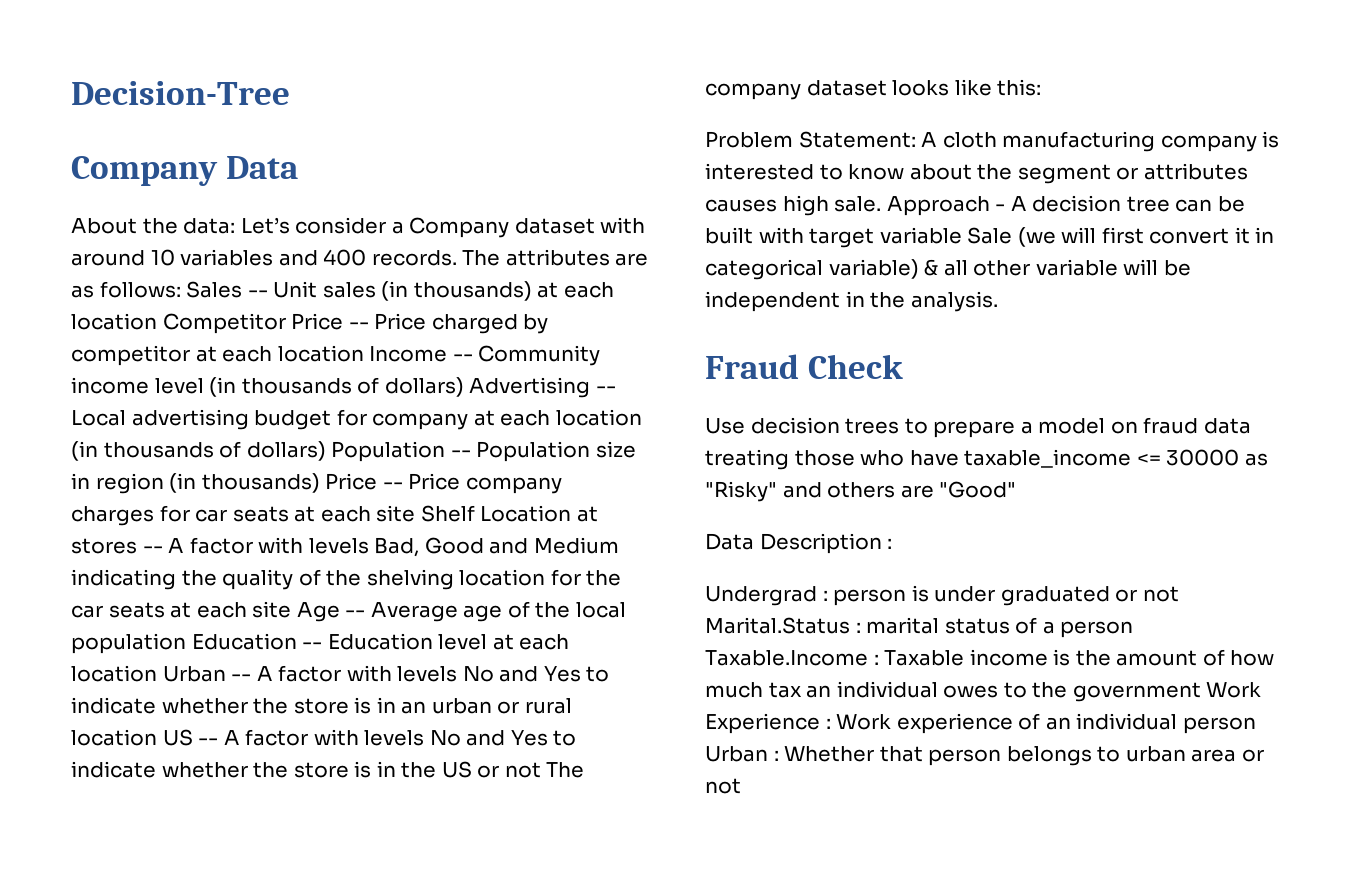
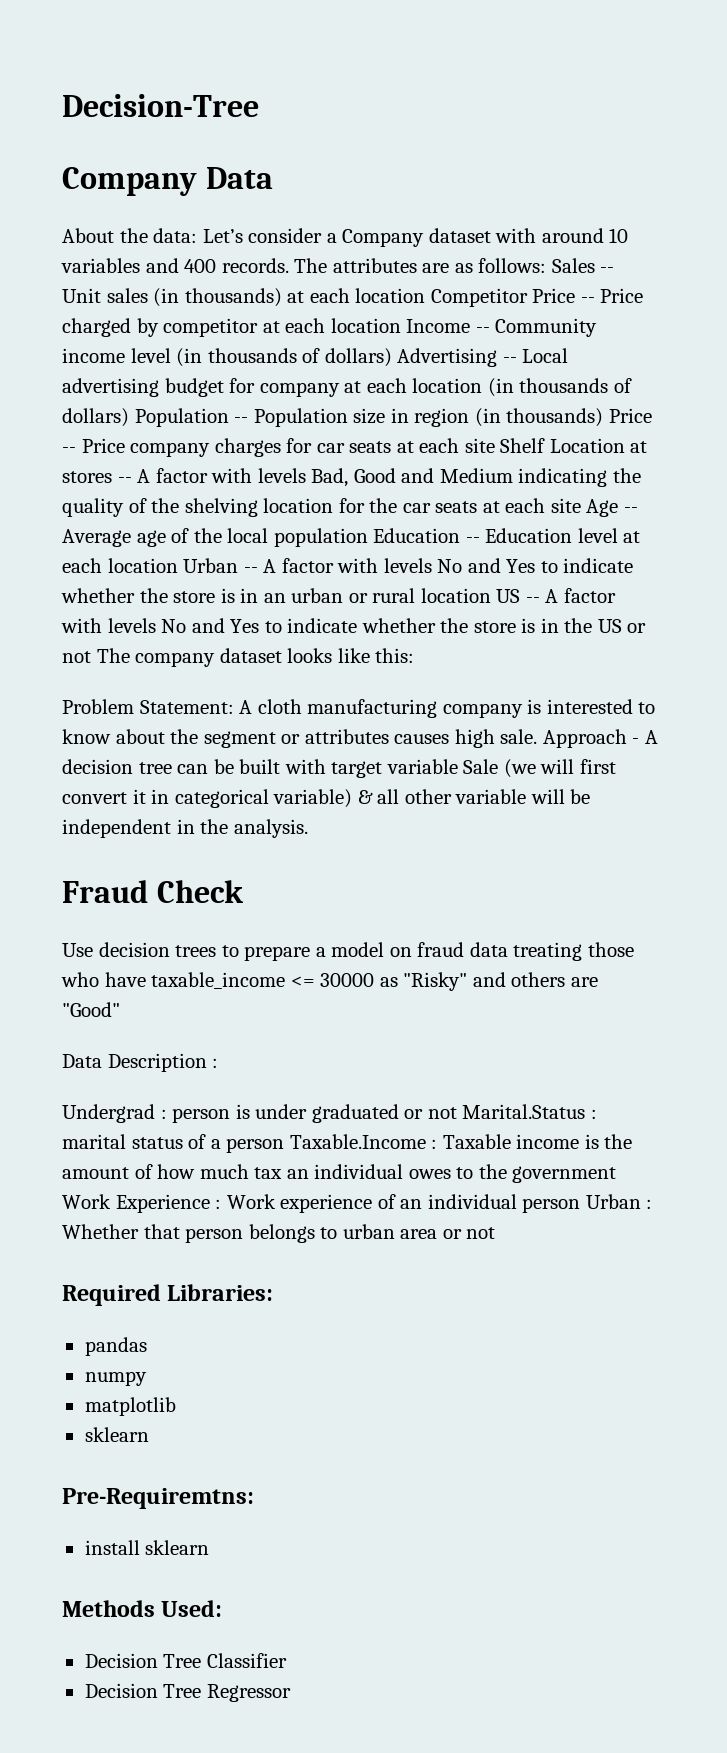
(741, 786) none -> [62,1284,274,1306] [84,1337,147,1356] [84,1371,147,1386] [84,1397,176,1416] [84,1427,149,1442] [62,1488,254,1509] [84,1540,210,1555] [62,1600,223,1617] [84,1653,287,1668] [84,1683,291,1702] // Required Libraries: // pandas // numpy // matplotlib // sklearn // Pre-Requiremtns: // install sklearn // Methods Used: // Decision Tree Classifier // Decision Tree Regressor

